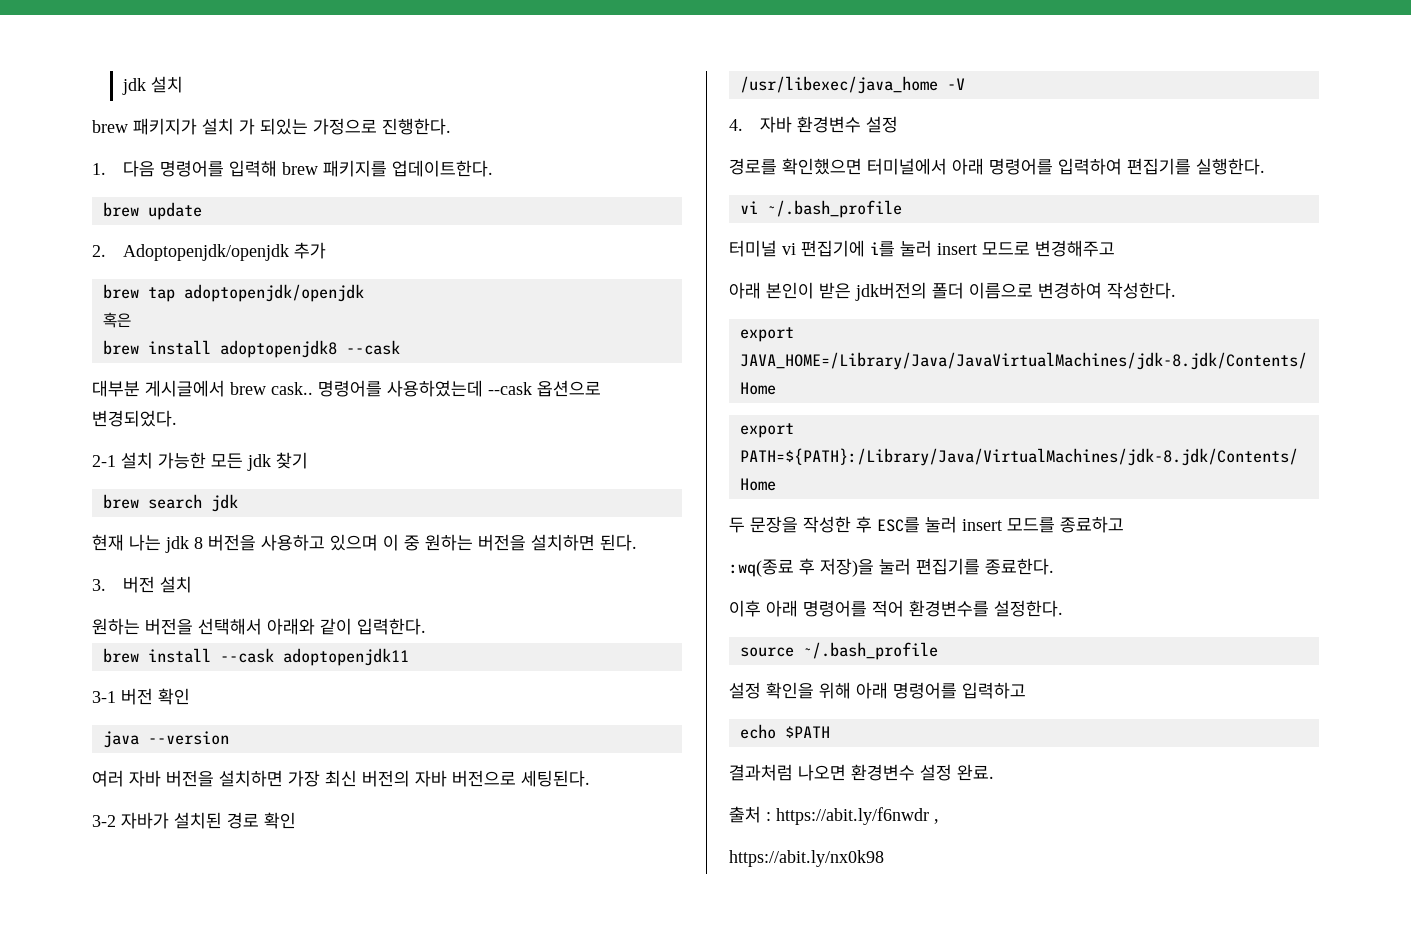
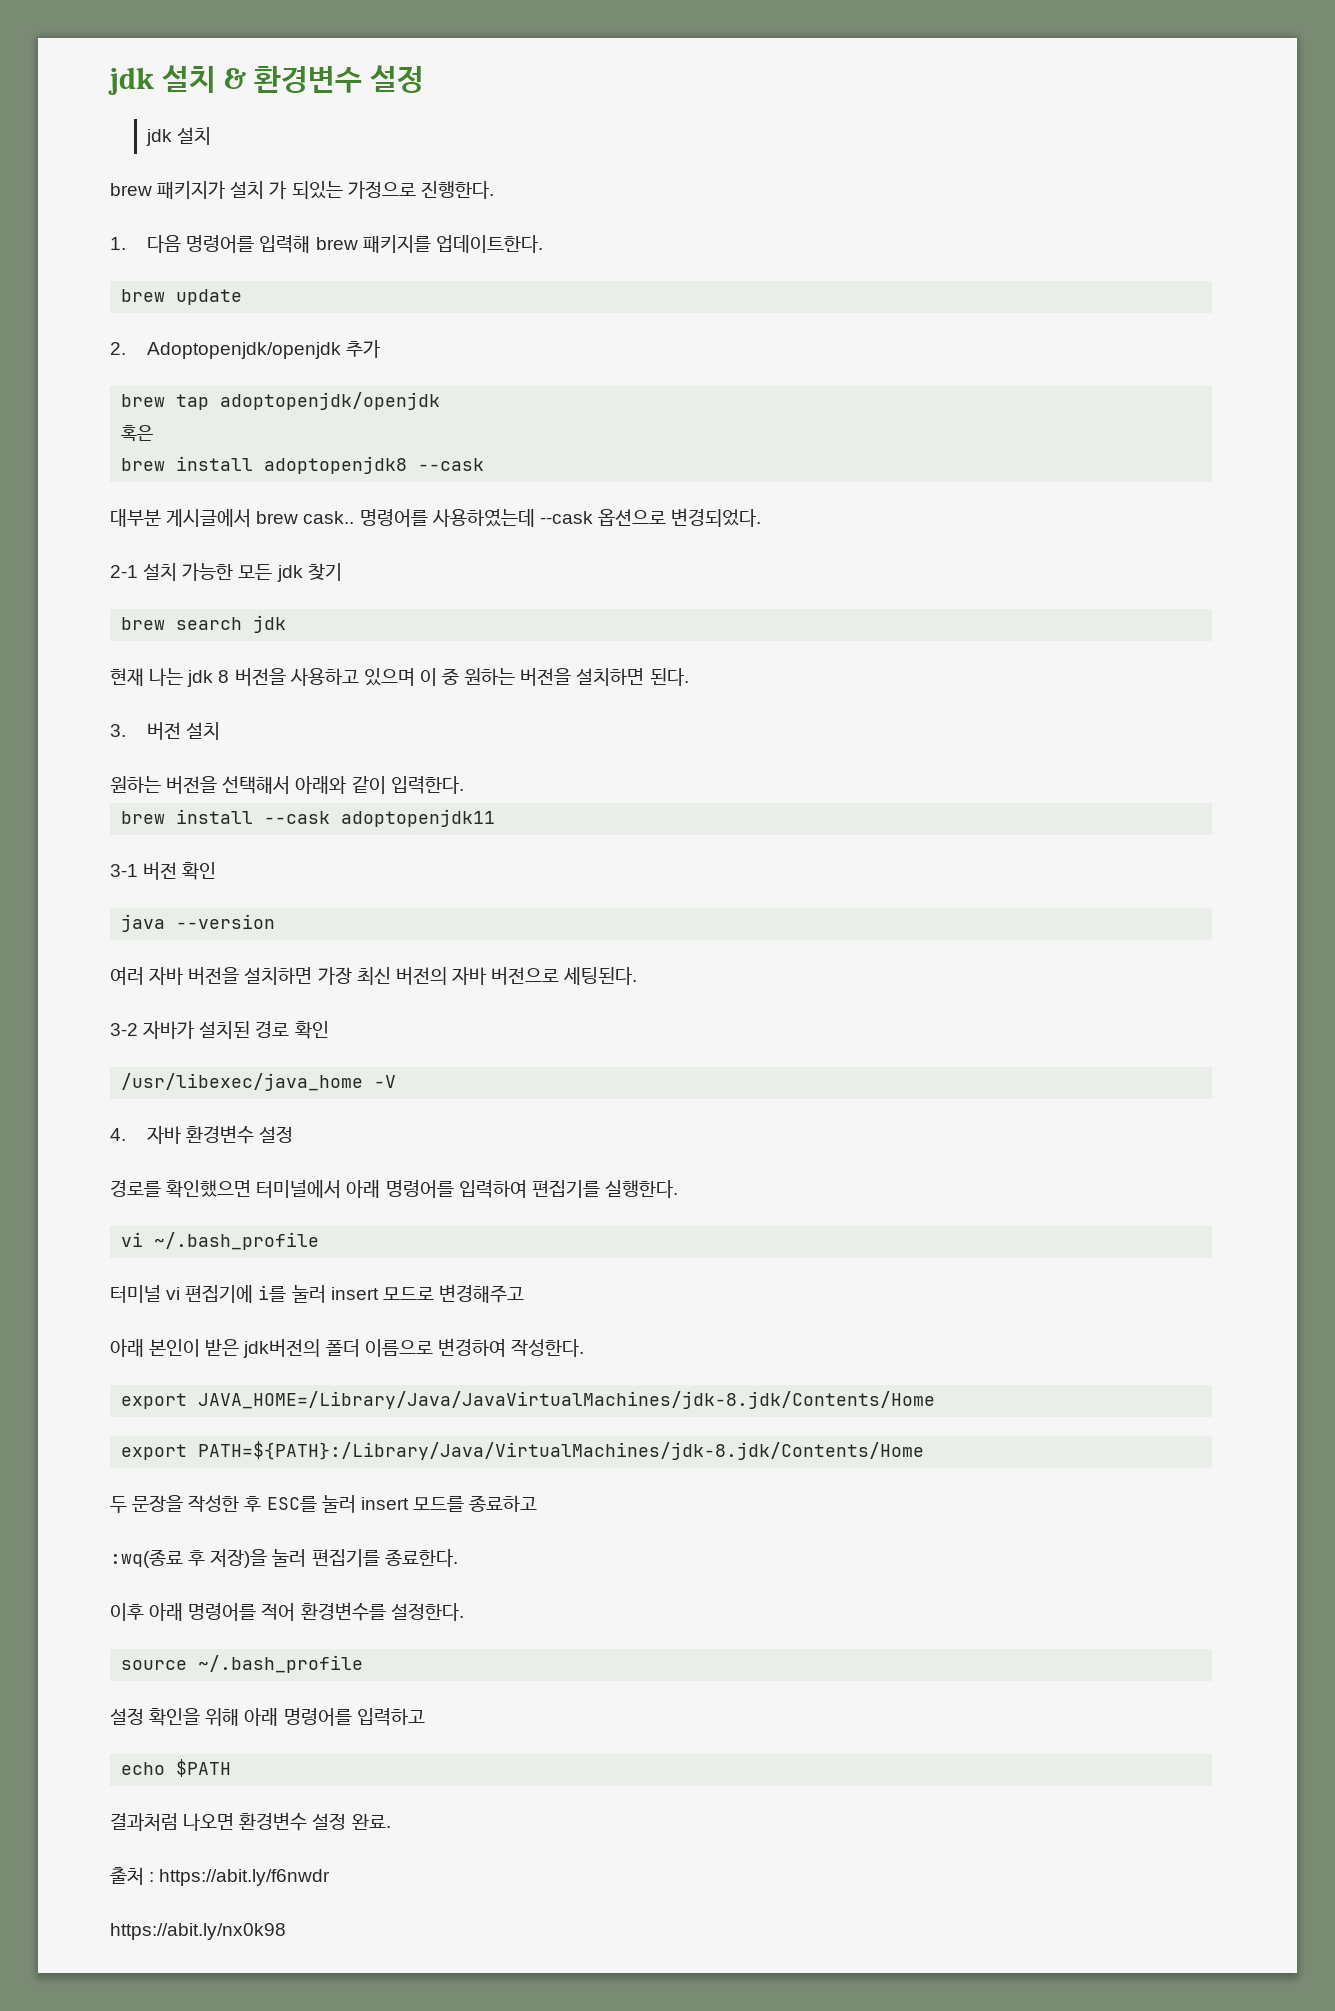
[121,76,183,95] jdk 설치 -> [108,65,425,95] [146,127,212,146] jdk 설치 & 환경변수 설정 // jdk 설치
[934,819,939,824] , -> (331, 1877) none

